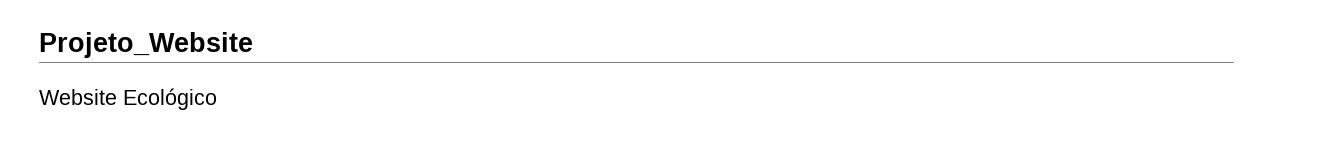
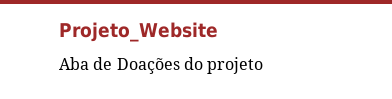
[39,88,217,110] Website Ecológico -> [59,57,264,74] Aba de Doações do projeto

